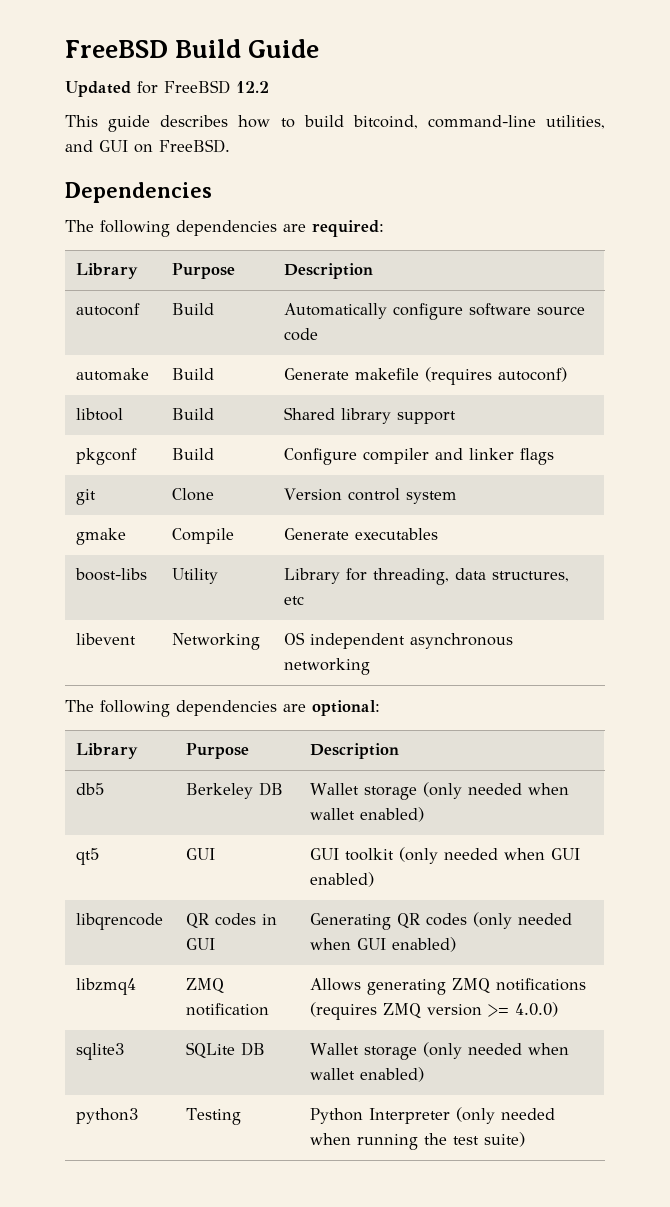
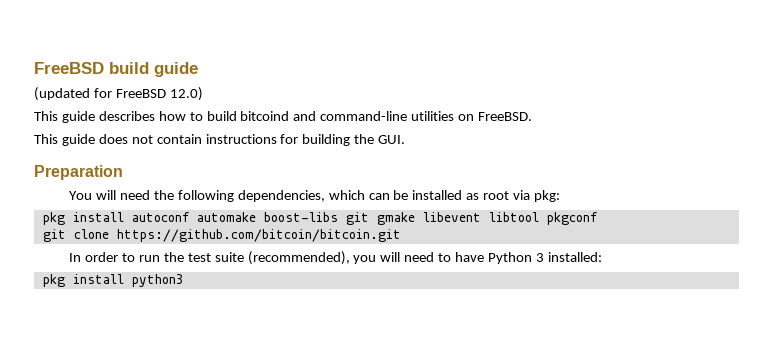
[65,39,320,58] [65,81,131,97] FreeBSD Build Guide // Updated -> [34,62,198,77] [34,87,90,101] FreeBSD build guide // (updated
[236,81,269,93] 12.2 -> [169,87,203,101] 12.0)
[352,115,605,129] [65,139,230,153] [65,182,212,203] [65,220,384,237] [76,263,139,279] [172,263,236,279] [284,263,374,279] [76,303,141,316] [172,303,215,315] [284,303,586,320] [284,328,319,341] [76,368,150,381] [172,368,215,380] [284,367,568,385] [76,408,124,421] [172,408,215,420] [284,407,457,424] [76,448,138,465] [172,448,215,460] [284,448,555,465] [76,489,97,505] [172,488,215,501] [284,488,458,504] [76,528,127,545] [172,528,235,544] [284,528,439,540] [75,568,148,581] [172,568,219,584] [284,568,570,585] [284,596,305,605] [76,633,137,645] [172,633,261,650] [284,632,514,649] [284,658,371,675] [65,700,380,717] [76,743,139,759] [186,743,250,759] [310,743,400,759] [76,783,105,795] [186,782,284,799] [310,782,570,800] [310,807,425,822] [76,848,100,865] [186,848,216,860] [310,847,581,864] [310,872,375,887] [76,913,164,930] [186,913,278,928] [186,938,216,950] [310,912,573,930] [310,937,457,952] [76,978,137,995] [186,978,225,993] [186,1003,270,1016] [310,978,587,995] [310,1002,559,1020] [76,1043,125,1060] [186,1042,266,1058] [310,1042,570,1060] [310,1067,425,1082] [76,1108,139,1124] [186,1108,242,1125] [310,1107,556,1124] [310,1132,526,1150] bitcoind, command-line utilities, and GUI on FreeBSD. // Dependencies // The following dependencies are required: // Library | Purpose | Description // autoconf | Build | Automatically configure software source code // automake | Build | Generate makefile (requires autoconf) // libtool | Build | Shared library support // pkgconf | Build | Configure compiler and linker flags // git | Clone | Version control system // gmake | Compile | Generate executables // boost-libs | Utility | Library for threading, data structures, etc // libevent | Networking | OS independent asynchronous networking // The following dependencies are optional: // Library | Purpose | Description // db5 | Berkeley DB | Wallet storage (only needed when wallet enabled) // qt5 | GUI | GUI toolkit (only needed when GUI enabled) // libqrencode | QR codes in GUI | Generating QR codes (only needed when GUI enabled) // libzmq4 | ZMQ notification | Allows generating ZMQ notifications (requires ZMQ version >= 4.0.0) // sqlite3 | SQLite DB | Wallet storage (only needed when wallet enabled) // python3 | Testing | Python Interpreter (only needed when running the test suite) -> [240,111,533,121] [34,134,406,146] [34,165,123,180] [69,190,560,202] [42,212,597,225] [42,229,401,242] [69,251,602,265] [42,274,184,287] bitcoind and command-line utilities on FreeBSD. // This guide does not contain instructions for building the GUI. // Preparation // You will need the following dependencies, which can be installed as root via pkg: // pkg install autoconf automake boost-libs git gmake libevent libtool pkgconf // git clone https://github.com/bitcoin/bitcoin.git // In order to run the test suite (recommended), you will need to have Python 3 installed: // pkg install python3

